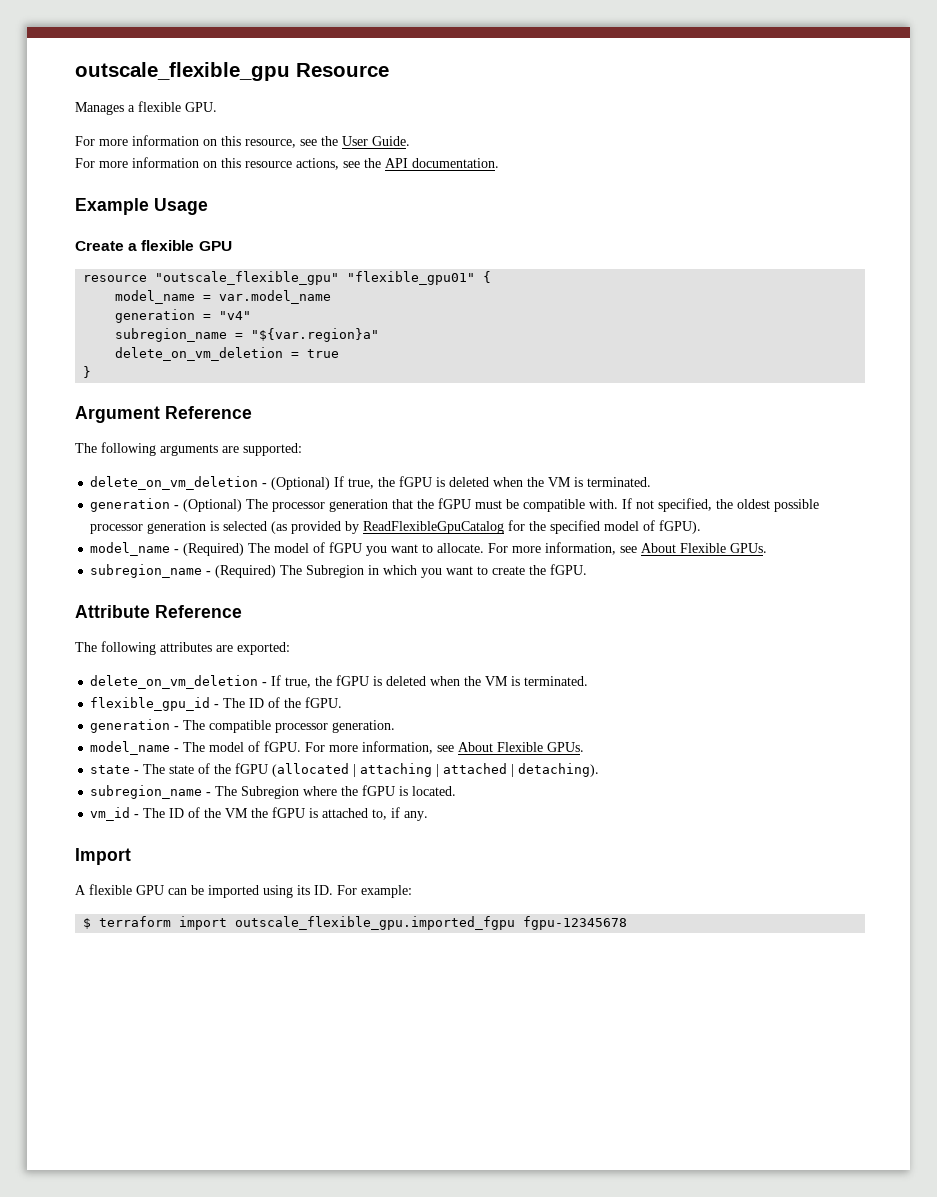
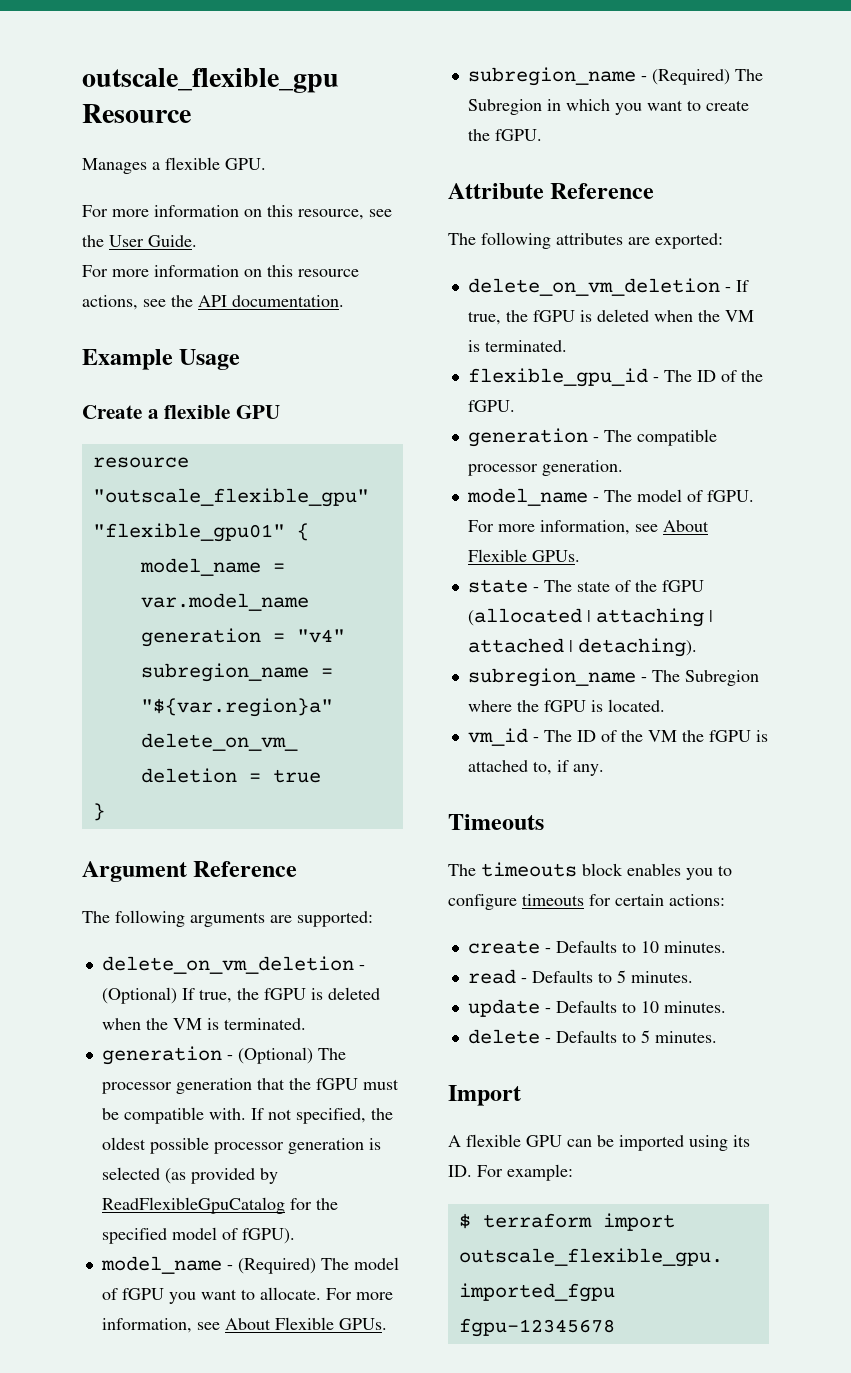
(429, 816) none -> [448,814,544,830] [448,862,732,880] [448,894,725,910] [467,940,726,954] [467,969,693,984] [467,999,726,1017] [467,1029,717,1044] // Timeouts // The timeouts block enables you to configure timeouts for certain actions: // create - Defaults to 10 minutes. // read - Defaults to 5 minutes. // update - Defaults to 10 minutes. // delete - Defaults to 5 minutes.

